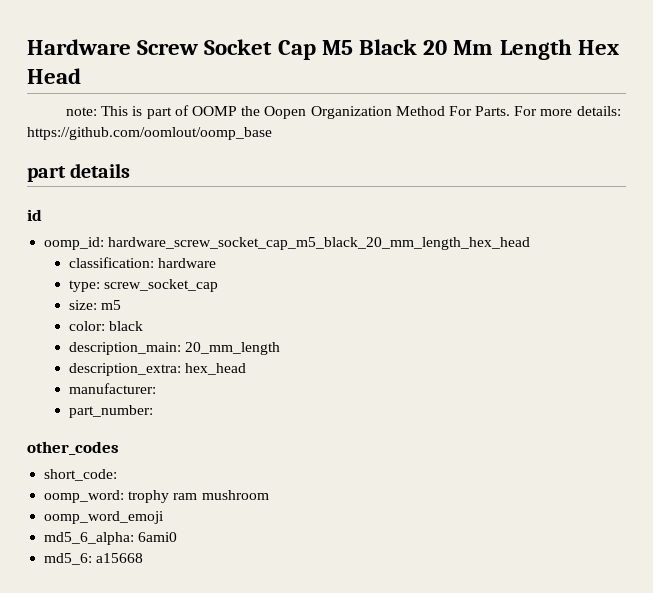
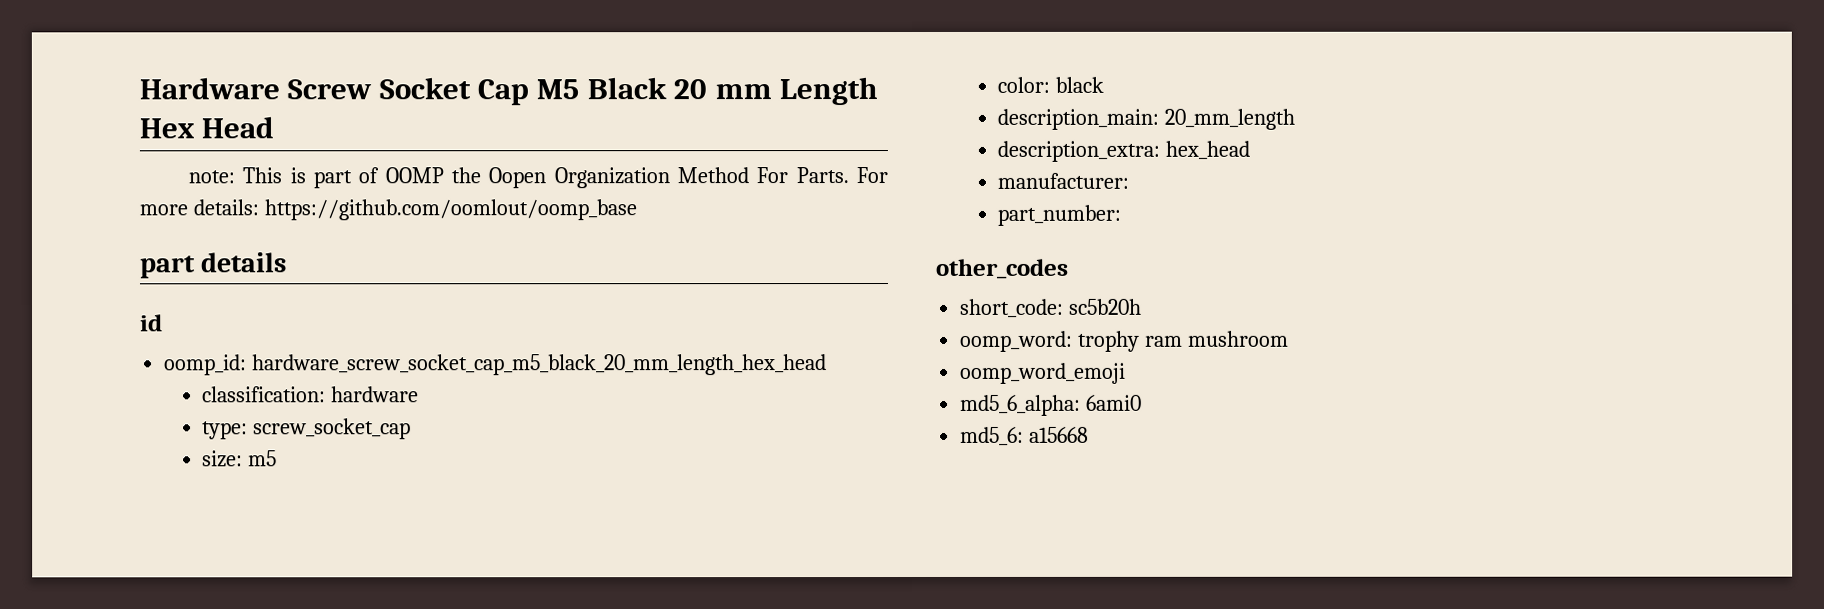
[453,40,494,55] Mm -> [714,84,772,100] mm
(118, 475) none -> [1068,298,1143,315] sc5b20h

